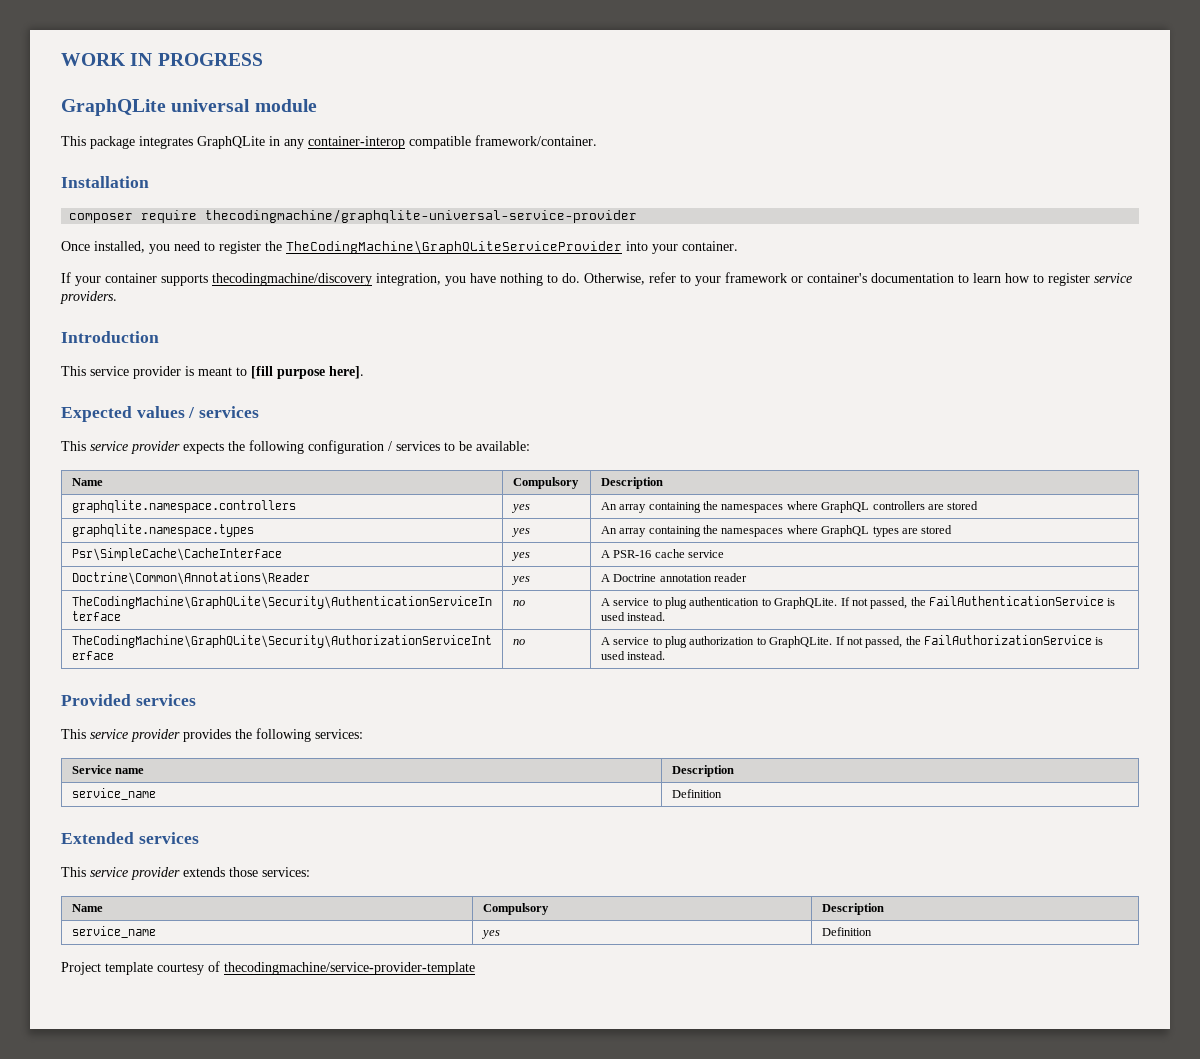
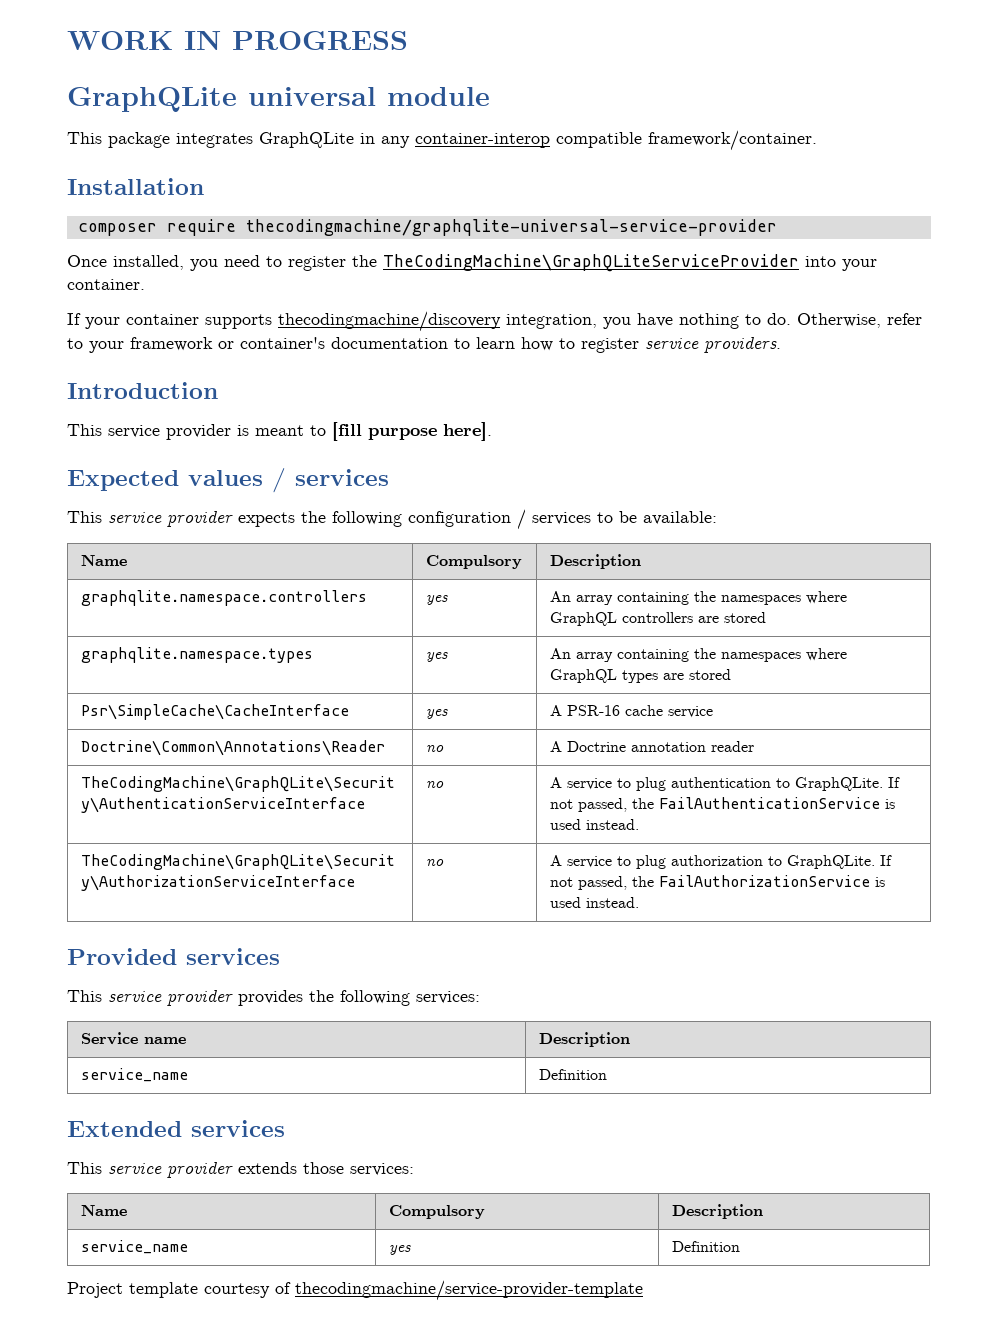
[510,576,530,585] yes -> [425,745,444,752] no

